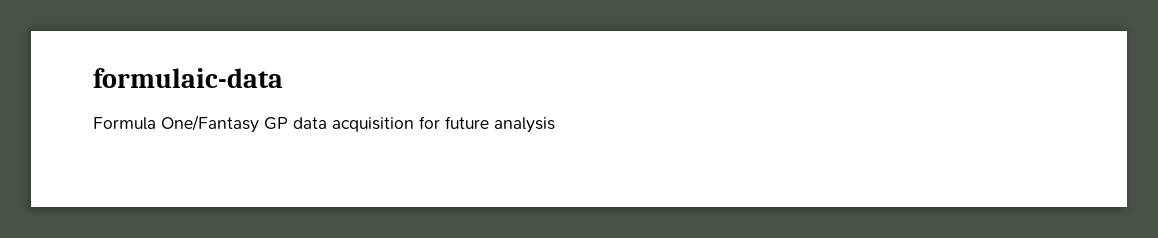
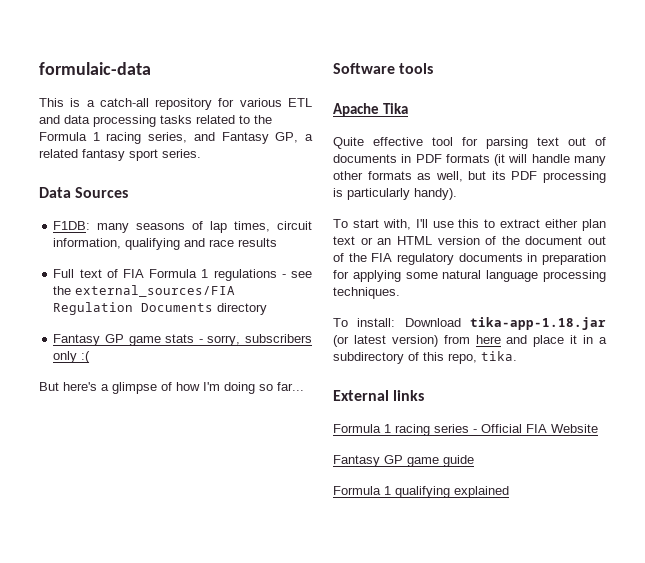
[93,115,555,133] Formula One/Fantasy GP data acquisition for future analysis -> [39,98,312,110] [39,115,272,127] [39,132,314,144] [39,149,201,161] [39,187,129,198] [53,221,312,233] [53,238,278,250] [53,269,312,281] [53,285,236,297] [53,302,268,315] [53,334,312,346] [53,351,91,363] [39,382,304,394] [333,63,434,74] [333,103,409,117] [333,137,606,149] [333,154,606,166] [333,171,606,183] [333,188,457,200] [333,219,606,231] [333,236,606,245] [333,253,606,265] [333,270,606,282] [333,287,400,299] [333,317,606,330] [333,335,607,347] [333,351,517,364] [333,390,425,401] [333,424,598,436] [333,455,474,467] [333,486,509,498] This is a catch-all repository for various ETL and data processing tasks related to the Formula 1 racing series, and Fantasy GP, a related fantasy sport series. // Data Sources // F1DB: many seasons of lap times, circuit information, qualifying and race results // Full text of FIA Formula 1 regulations - see the external_sources/FIA Regulation Documents directory // Fantasy GP game stats - sorry, subscribers only :( // But here's a glimpse of how I'm doing so far... // Software tools // Apache Tika // Quite effective tool for parsing text out of documents in PDF formats (it will handle many other formats as well, but its PDF processing is particularly handy). // To start with, I'll use this to extract either plan text or an HTML version of the document out of the FIA regulatory documents in preparation for applying some natural language processing techniques. // To install: Download tika-app-1.18.jar (or latest version) from here and place it in a subdirectory of this repo, tika. // External links // Formula 1 racing series - Official FIA Website // Fantasy GP game guide // Formula 1 qualifying explained

